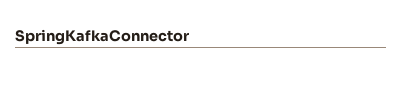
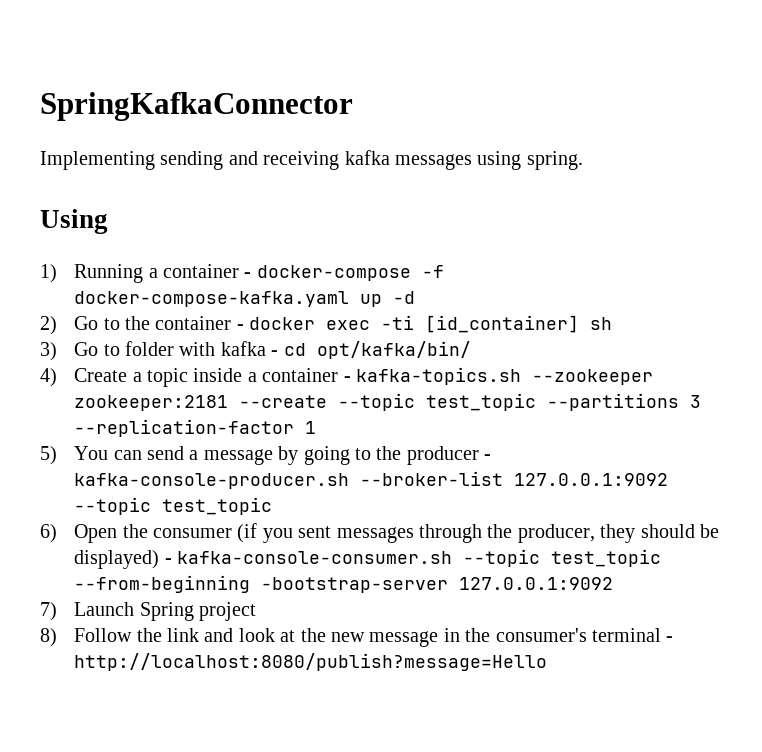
(189, 37) none -> [40,150,583,170] [40,209,108,234] [40,264,444,283] [74,291,416,307] [40,315,613,335] [40,341,471,361] [40,367,653,387] [74,393,702,411] [74,419,317,437] [40,446,492,465] [74,471,669,489] [74,497,273,515] [40,523,719,543] [74,549,661,569] [74,575,614,593] [40,602,256,621] [40,628,674,647] [74,653,548,671] // Implementing sending and receiving kafka messages using spring. // Using // 1) Running a container - docker-compose -f docker-compose-kafka.yaml up -d // 2) Go to the container - docker exec -ti [id_container] sh // 3) Go to folder with kafka - cd opt/kafka/bin/ // 4) Create a topic inside a container - kafka-topics.sh --zookeeper zookeeper:2181 --create --topic test_topic --partitions 3 --replication-factor 1 // 5) You can send a message by going to the producer - kafka-console-producer.sh --broker-list 127.0.0.1:9092 --topic test_topic // 6) Open the consumer (if you sent messages through the producer, they should be displayed) - kafka-console-consumer.sh --topic test_topic --from-beginning -bootstrap-server 127.0.0.1:9092 // 7) Launch Spring project // 8) Follow the link and look at the new message in the consumer's terminal - http://localhost:8080/publish?message=Hello

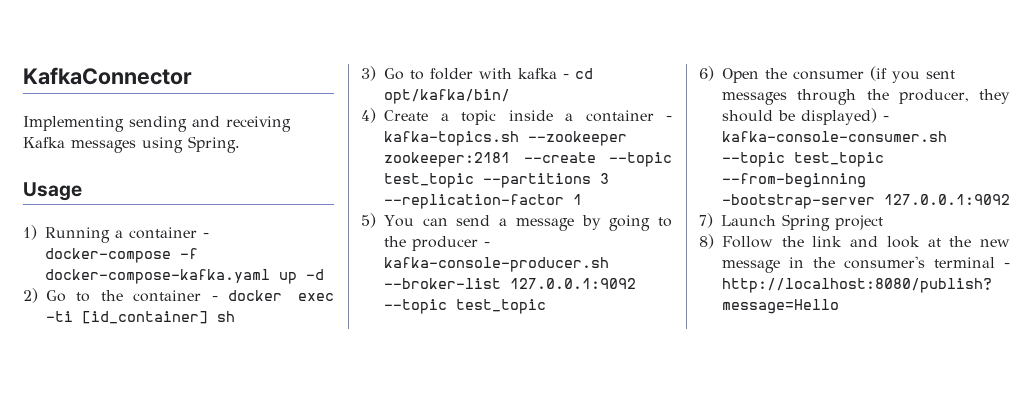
[40,92,353,121] SpringKafkaConnector -> [23,67,192,85] KafkaConnector
[344,150,390,165] kafka -> [23,137,65,148] Kafka
[526,151,583,170] [40,209,108,234] spring. // Using -> [188,136,240,153] [23,182,82,201] Spring. // Usage

